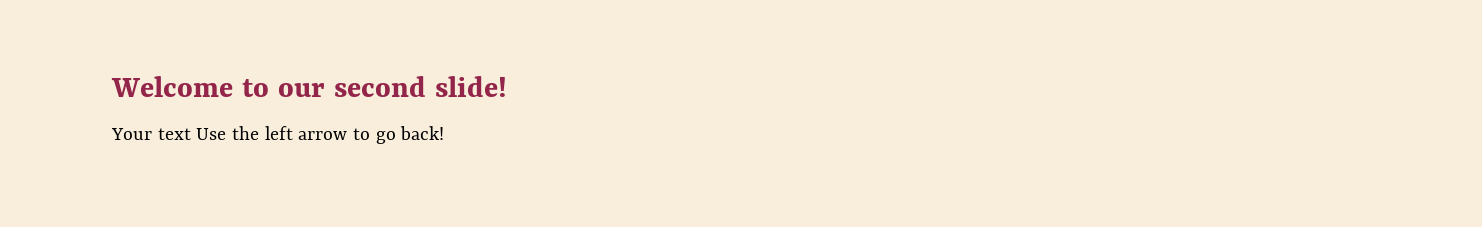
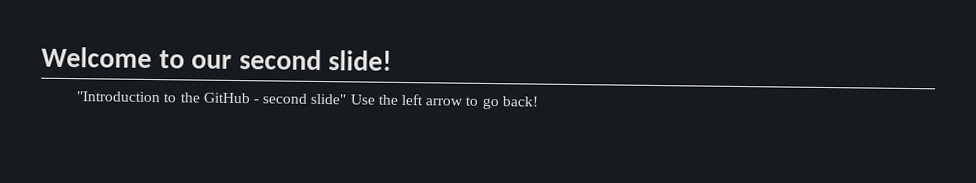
[111,128,191,140] Your text -> [76,91,347,105] "Introduction to the GitHub - second slide"

